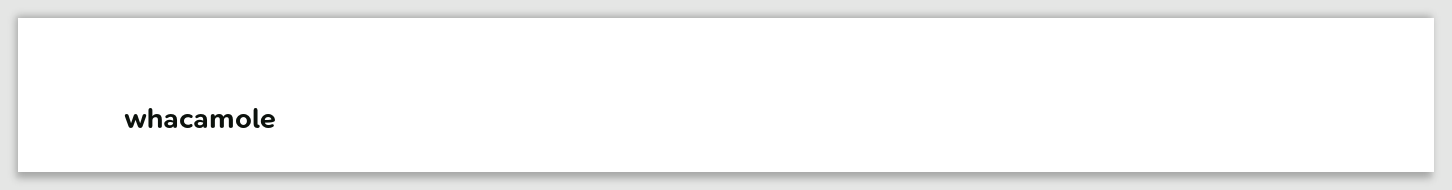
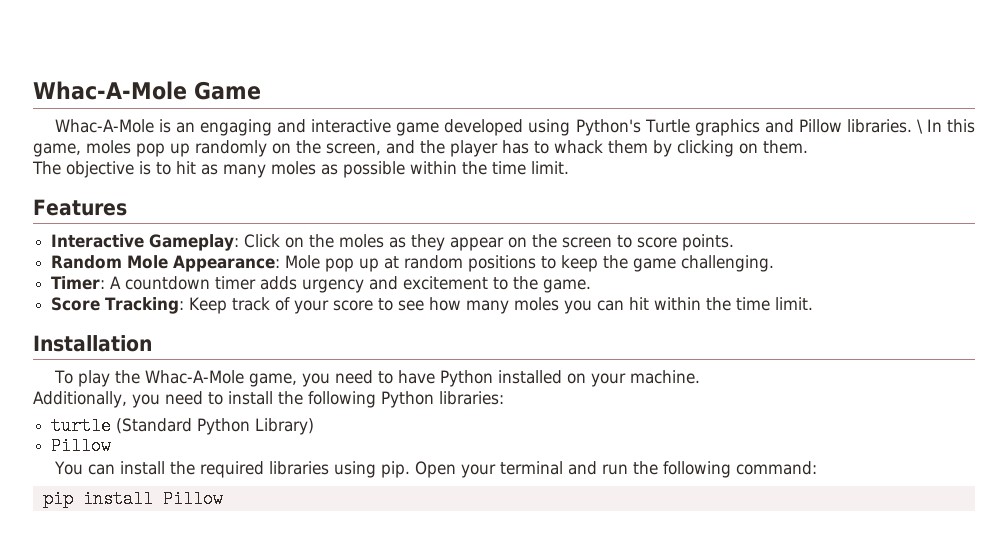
[124,108,276,129] whacamole -> [33,81,261,100] [54,119,975,136] [33,140,808,157] [32,161,569,178] [33,199,127,216] [51,234,735,251] [51,255,775,272] [51,276,592,293] [51,297,814,314] [33,335,152,352] [53,370,700,387] [33,391,504,408] [51,417,315,435] [51,437,112,455] [53,461,817,478] [42,490,223,508] Whac-A-Mole Game // Whac-A-Mole is an engaging and interactive game developed using Python's Turtle graphics and Pillow libraries. \ In this game, moles pop up randomly on the screen, and the player has to whack them by clicking on them. // The objective is to hit as many moles as possible within the time limit. // Features // Interactive Gameplay: Click on the moles as they appear on the screen to score points. // Random Mole Appearance: Mole pop up at random positions to keep the game challenging. // Timer: A countdown timer adds urgency and excitement to the game. // Score Tracking: Keep track of your score to see how many moles you can hit within the time limit. // Installation // To play the Whac-A-Mole game, you need to have Python installed on your machine. // Additionally, you need to install the following Python libraries: // turtle (Standard Python Library) // Pillow // You can install the required libraries using pip. Open your terminal and run the following command: // pip install Pillow

